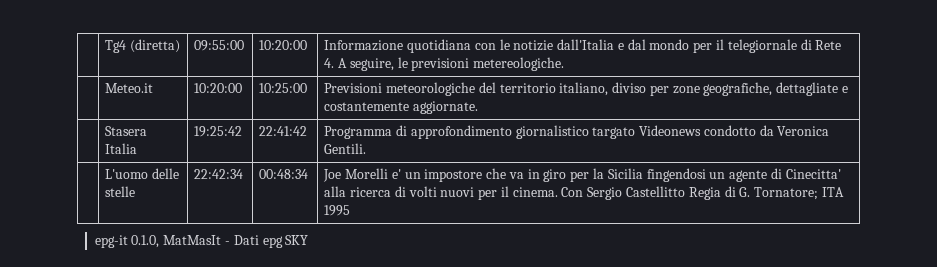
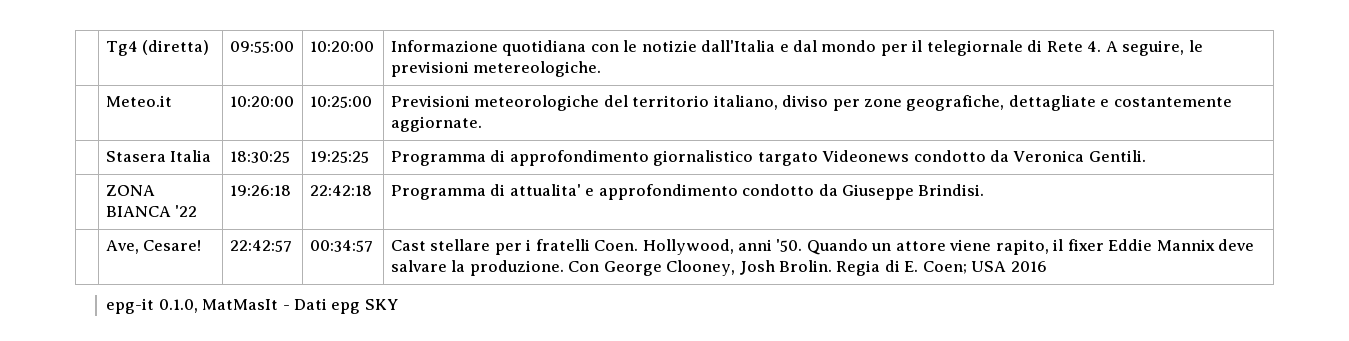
[194,126,243,137] [259,126,308,136] 19:25:42 | 22:41:42 -> [229,151,290,163] [309,151,369,163] 18:30:25 | 19:25:25
[105,168,179,179] [105,186,136,197] [194,169,244,179] [259,169,309,179] [323,168,841,182] [324,186,844,200] [324,205,351,216] L'uomo delle stelle | 22:42:34 | 00:48:34 | Joe Morelli e' un impostore che va in giro per la Sicilia fingendosi un agente di Cinecitta' alla ricerca di volti nuovi per il cinema. Con Sergio Castellitto Regia di G. Tornatore; ITA 1995 -> [105,185,155,196] [105,205,198,217] [229,185,291,196] [309,185,372,196] [390,184,985,200] [105,240,202,254] [229,240,292,252] [309,240,373,252] [390,239,1255,255] [390,260,1047,276] ZONA BIANCA '22 | 19:26:18 | 22:42:18 | Programma di attualita' e approfondimento condotto da Giuseppe Brindisi. // | Ave, Cesare! | 22:42:57 | 00:34:57 | Cast stellare per i fratelli Coen. Hollywood, anni '50. Quando un attore viene rapito, il fixer Eddie Mannix deve salvare la produzione. Con George Clooney, Josh Brolin. Regia di E. Coen; USA 2016

